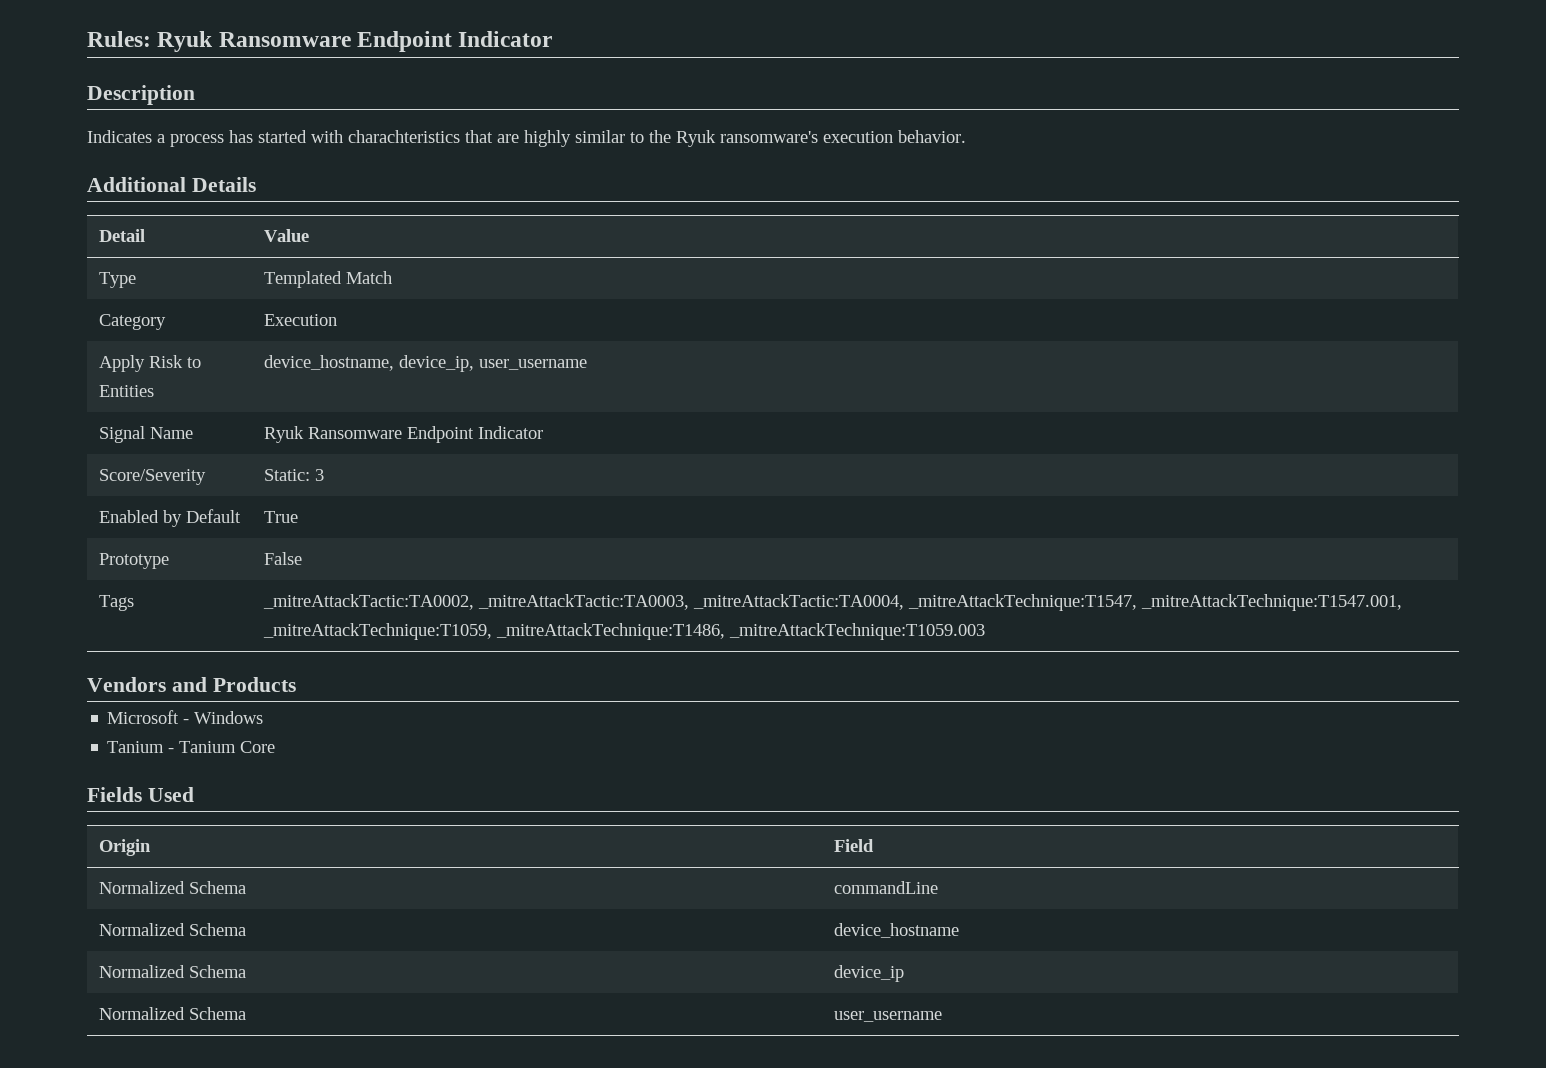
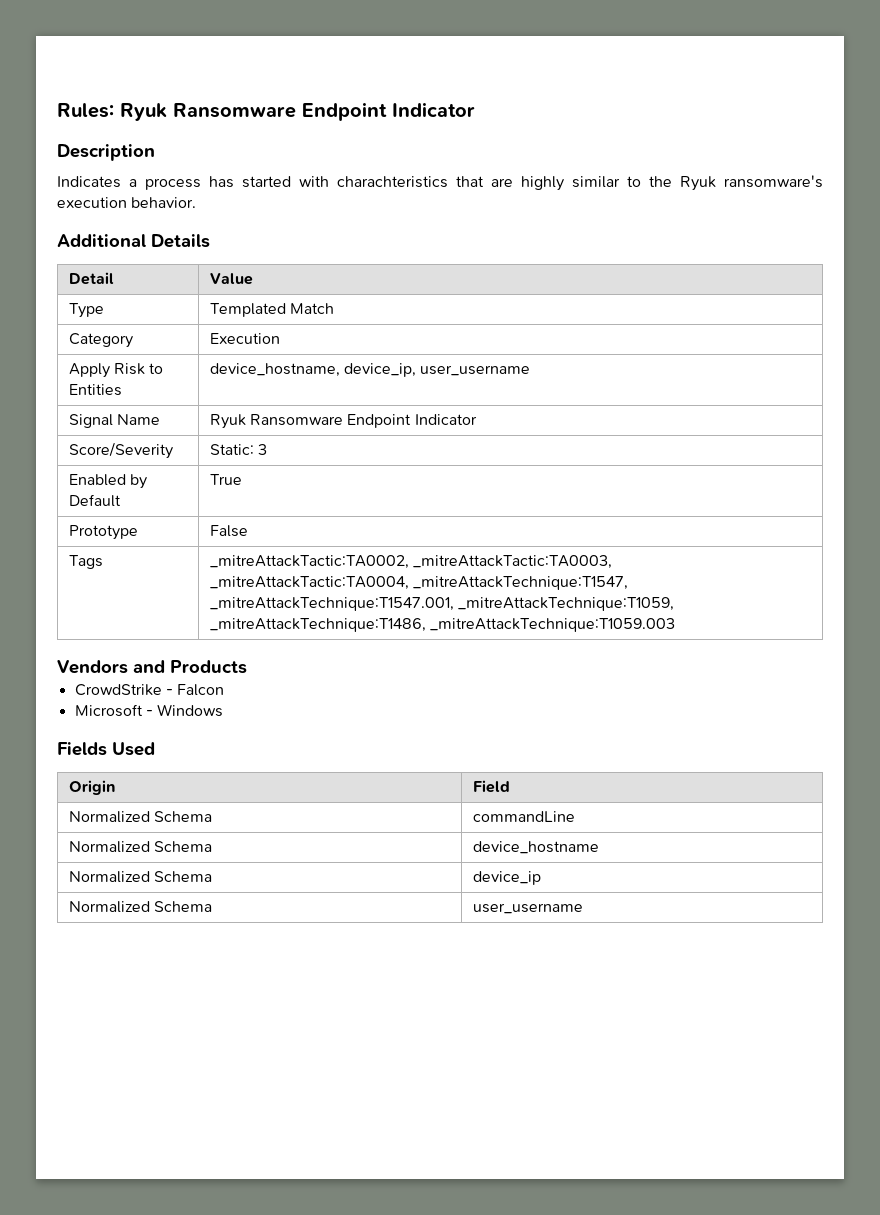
(296, 684) none -> [74,684,225,696] // CrowdStrike - Falcon
[107,741,276,753] // Tanium - Tanium Core -> (224, 710) none

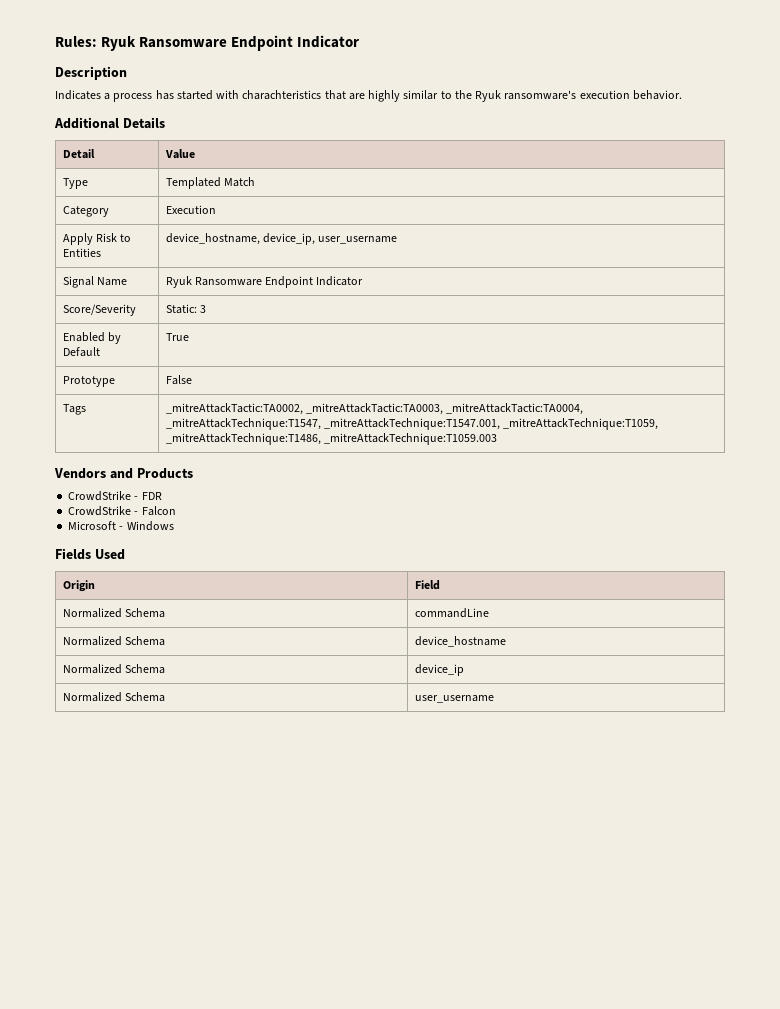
(247, 667) none -> [68,491,162,501] // CrowdStrike - FDR

